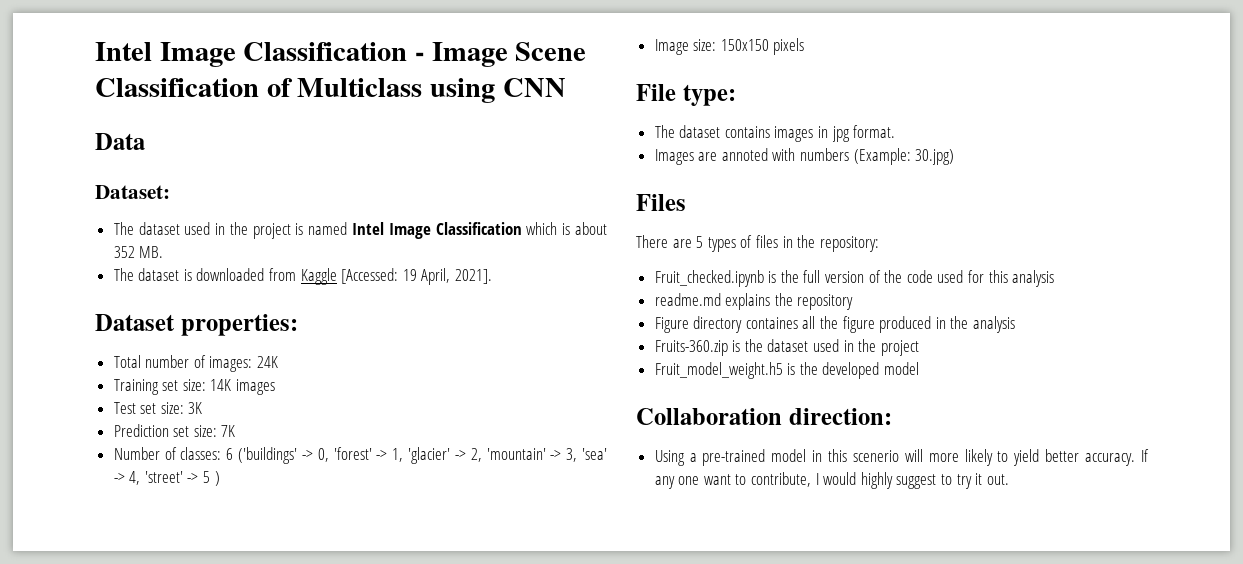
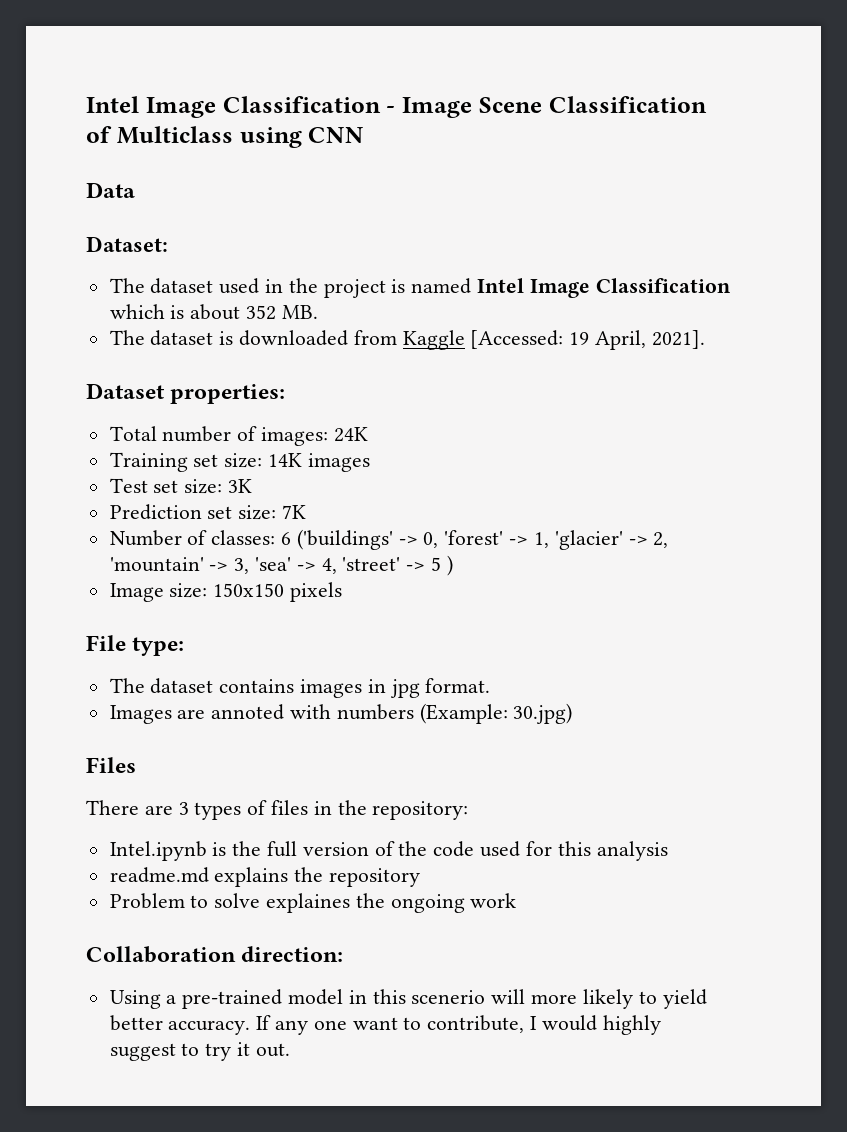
[696,236,704,248] 5 -> [178,802,189,815] 3
[654,270,764,287] Fruit_checked.ipynb -> [109,841,207,861] Intel.ipynb
[654,316,1016,333] [654,339,919,356] [654,362,920,379] Figure directory containes all the figure produced in the analysis // Fruits-360.zip is the dataset used in the project // Fruit_model_weight.h5 is the developed model -> [109,893,517,913] Problem to solve explaines the ongoing work

